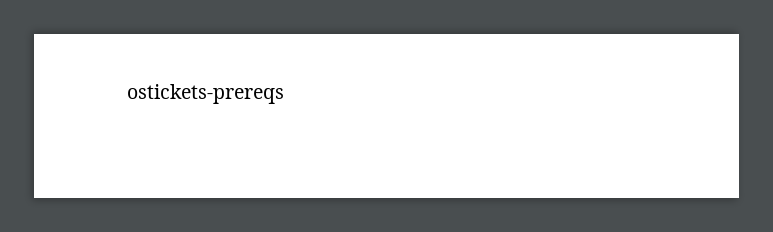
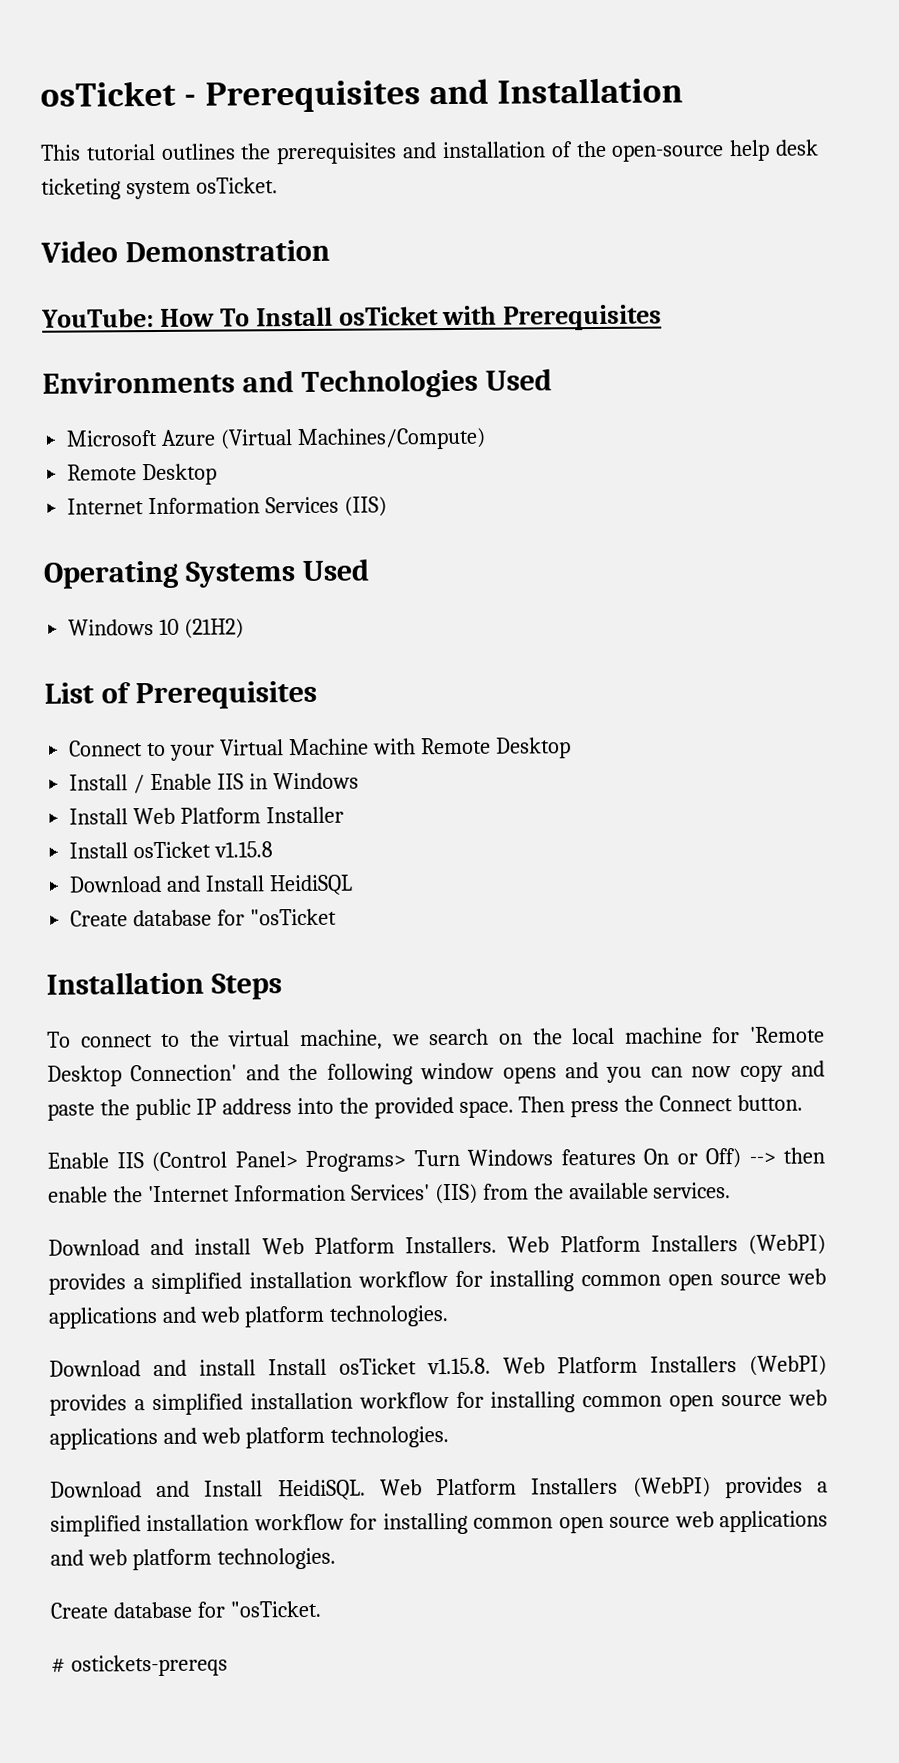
(127, 94) none -> [40,77,684,113] [40,139,820,165] [41,177,278,200] [40,239,330,263] [41,304,663,331] [42,368,552,399] [66,427,487,451] [67,463,218,486] [67,496,388,517] [43,558,369,589] [68,618,245,639] [44,680,317,710] [69,737,571,761] [69,772,359,794] [69,806,345,825] [69,841,274,859] [69,874,354,896] [70,908,338,927] [46,971,282,1000] [47,1026,826,1051] [47,1060,825,1087] [47,1094,804,1121] [47,1147,825,1173] [48,1182,732,1205] [48,1234,826,1256] [48,1268,826,1295] [48,1305,449,1329] [49,1355,827,1377] [49,1389,827,1416] [49,1426,449,1450] [50,1476,828,1501] [50,1510,829,1537] [50,1547,336,1571] [50,1600,322,1619] [51,1657,66,1673] osTicket - Prerequisites and Installation // This tutorial outlines the prerequisites and installation of the open-source help desk ticketing system osTicket. // Video Demonstration // YouTube: How To Install osTicket with Prerequisites // Environments and Technologies Used // Microsoft Azure (Virtual Machines/Compute) // Remote Desktop // Internet Information Services (IIS) // Operating Systems Used // Windows 10 (21H2) // List of Prerequisites // Connect to your Virtual Machine with Remote Desktop // Install / Enable IIS in Windows // Install Web Platform Installer // Install osTicket v1.15.8 // Download and Install HeidiSQL // Create database for "osTicket // Installation Steps // To connect to the virtual machine, we search on the local machine for 'Remote Desktop Connection' and the following window opens and you can now copy and paste the public IP address into the provided space. Then press the Connect button. // Enable IIS (Control Panel> Programs> Turn Windows features On or Off) --> then enable the 'Internet Information Services' (IIS) from the available services. // Download and install Web Platform Installers. Web Platform Installers (WebPI) provides a simplified installation workflow for installing common open source web applications and web platform technologies. // Download and install Install osTicket v1.15.8. Web Platform Installers (WebPI) provides a simplified installation workflow for installing common open source web applications and web platform technologies. // Download and Install HeidiSQL. Web Platform Installers (WebPI) provides a simplified installation workflow for installing common open source web applications and web platform technologies. // Create database for "osTicket. // #

